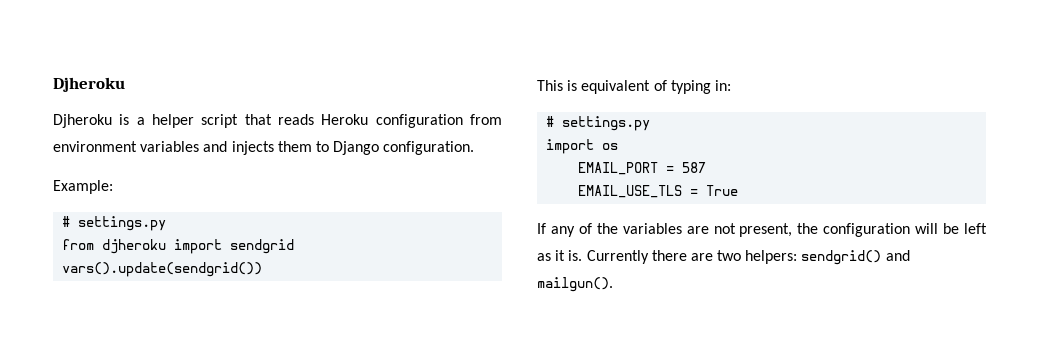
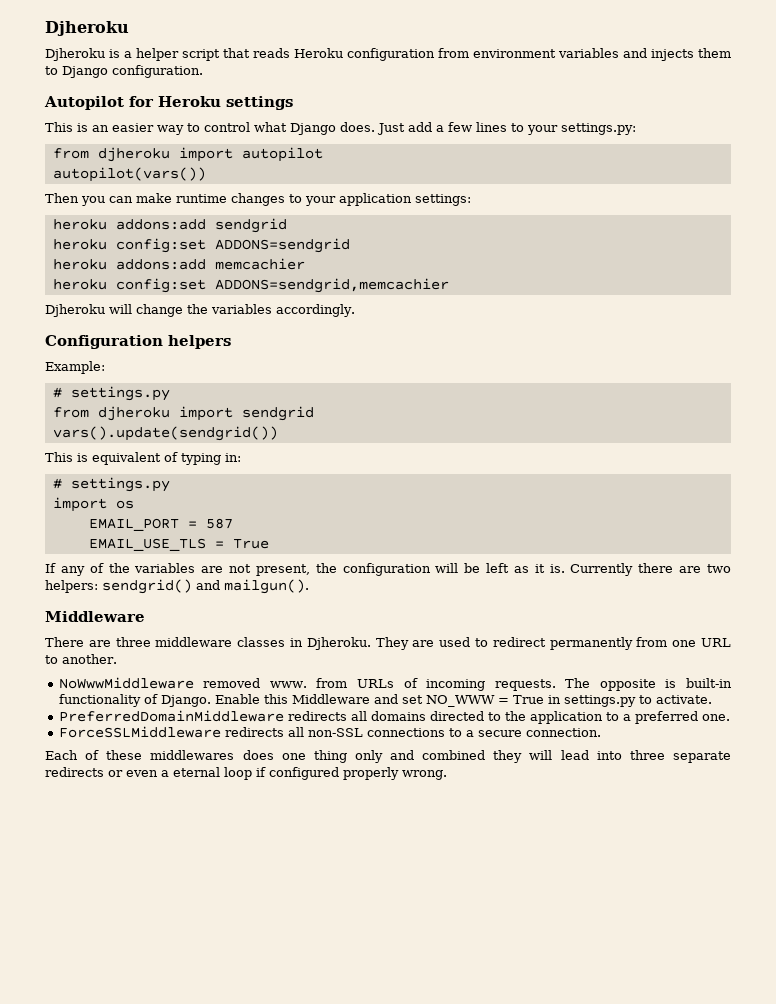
(475, 148) none -> [44,96,293,110] [45,122,636,135] [52,147,323,162] [52,167,206,182] [45,193,471,206] [52,218,287,233] [52,238,350,253] [52,258,305,270] [52,278,449,293] [45,304,355,317] [45,335,231,349] // Autopilot for Heroku settings // This is an easier way to control what Django does. Just add a few lines to your settings.py: // from djheroku import autopilot // autopilot(vars()) // Then you can make runtime changes to your application settings: // heroku addons:add sendgrid // heroku config:set ADDONS=sendgrid // heroku addons:add memcachier // heroku config:set ADDONS=sendgrid,memcachier // Djheroku will change the variables accordingly. // Configuration helpers
(613, 284) none -> [45,611,145,622] [45,637,731,650] [45,654,117,664] [58,677,732,691] [58,694,712,707] [58,710,730,724] [58,726,601,738] [45,750,731,763] [45,767,447,780] // Middleware // There are three middleware classes in Djheroku. They are used to redirect permanently from one URL to another. // NoWwwMiddleware removed www. from URLs of incoming requests. The opposite is built-in functionality of Django. Enable this Middleware and set NO_WWW = True in settings.py to activate. // PreferredDomainMiddleware redirects all domains directed to the application to a preferred one. // ForceSSLMiddleware redirects all non-SSL connections to a secure connection. // Each of these middlewares does one thing only and combined they will lead into three separate redirects or even a eternal loop if configured properly wrong.

